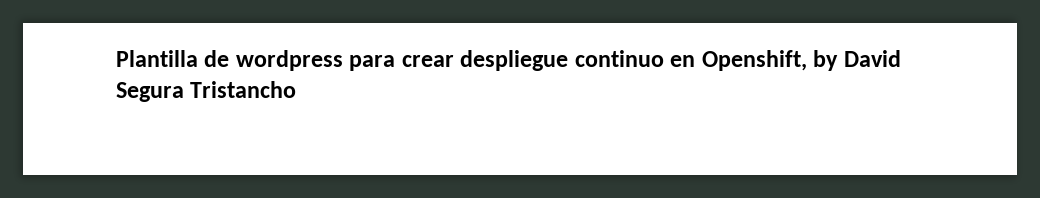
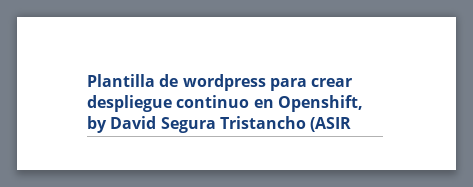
(297, 89) none -> [310,117,352,132] (ASIR

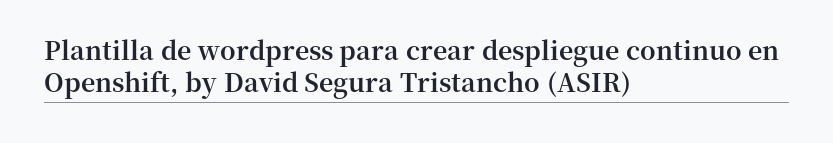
[310,117,352,132] (ASIR -> [546,71,631,97] (ASIR)

